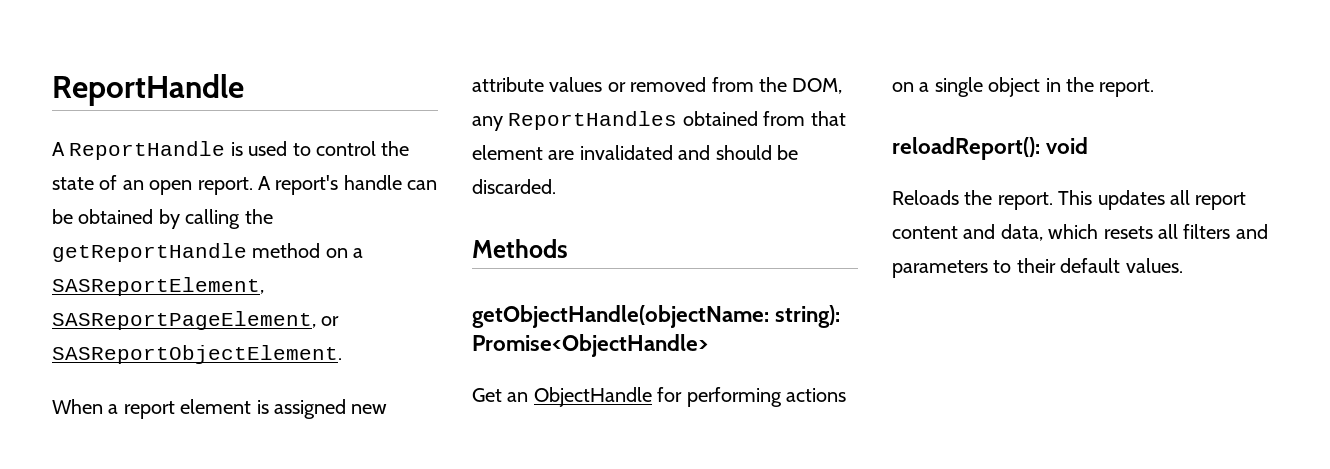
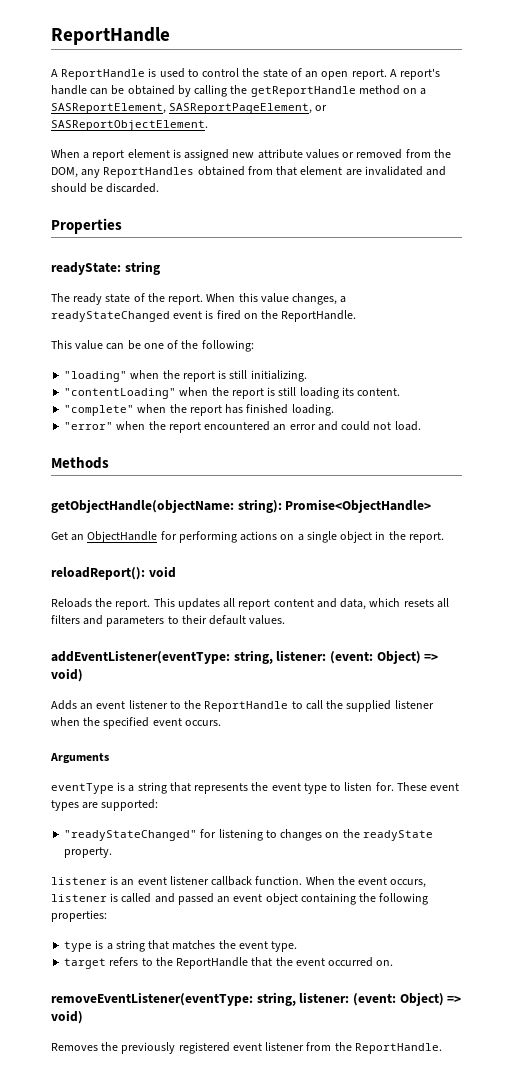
(556, 186) none -> [51,218,122,234] [51,261,160,275] [51,293,347,305] [51,310,357,322] [51,340,254,352] [64,370,307,382] [64,387,401,399] [64,404,334,416] [64,421,421,433] // Properties // readyState: string // The ready state of the report. When this value changes, a readyStateChanged event is fired on the ReportHandle. // This value can be one of the following: // "loading" when the report is still initializing. // "contentLoading" when the report is still loading its content. // "complete" when the report has finished loading. // "error" when the report encountered an error and could not load.
(1183, 265) none -> [51,650,439,664] [51,668,83,682] [51,700,434,712] [51,717,221,729] [50,753,109,764] [51,782,460,794] [51,799,159,811] [64,829,433,841] [64,847,113,858] [51,876,427,888] [51,893,429,905] [51,910,107,922] [64,940,298,952] [64,957,394,969] [51,992,462,1006] [51,1010,83,1024] [51,1042,442,1054] // addEventListener(eventType: string, listener: (event: Object) => void) // Adds an event listener to the ReportHandle to call the supplied listener when the specified event occurs. // Arguments // eventType is a string that represents the event type to listen for. These event types are supported: // "readyStateChanged" for listening to changes on the readyState property. // listener is an event listener callback function. When the event occurs, listener is called and passed an event object containing the following properties: // type is a string that matches the event type. // target refers to the ReportHandle that the event occurred on. // removeEventListener(eventType: string, listener: (event: Object) => void) // Removes the previously registered event listener from the ReportHandle.

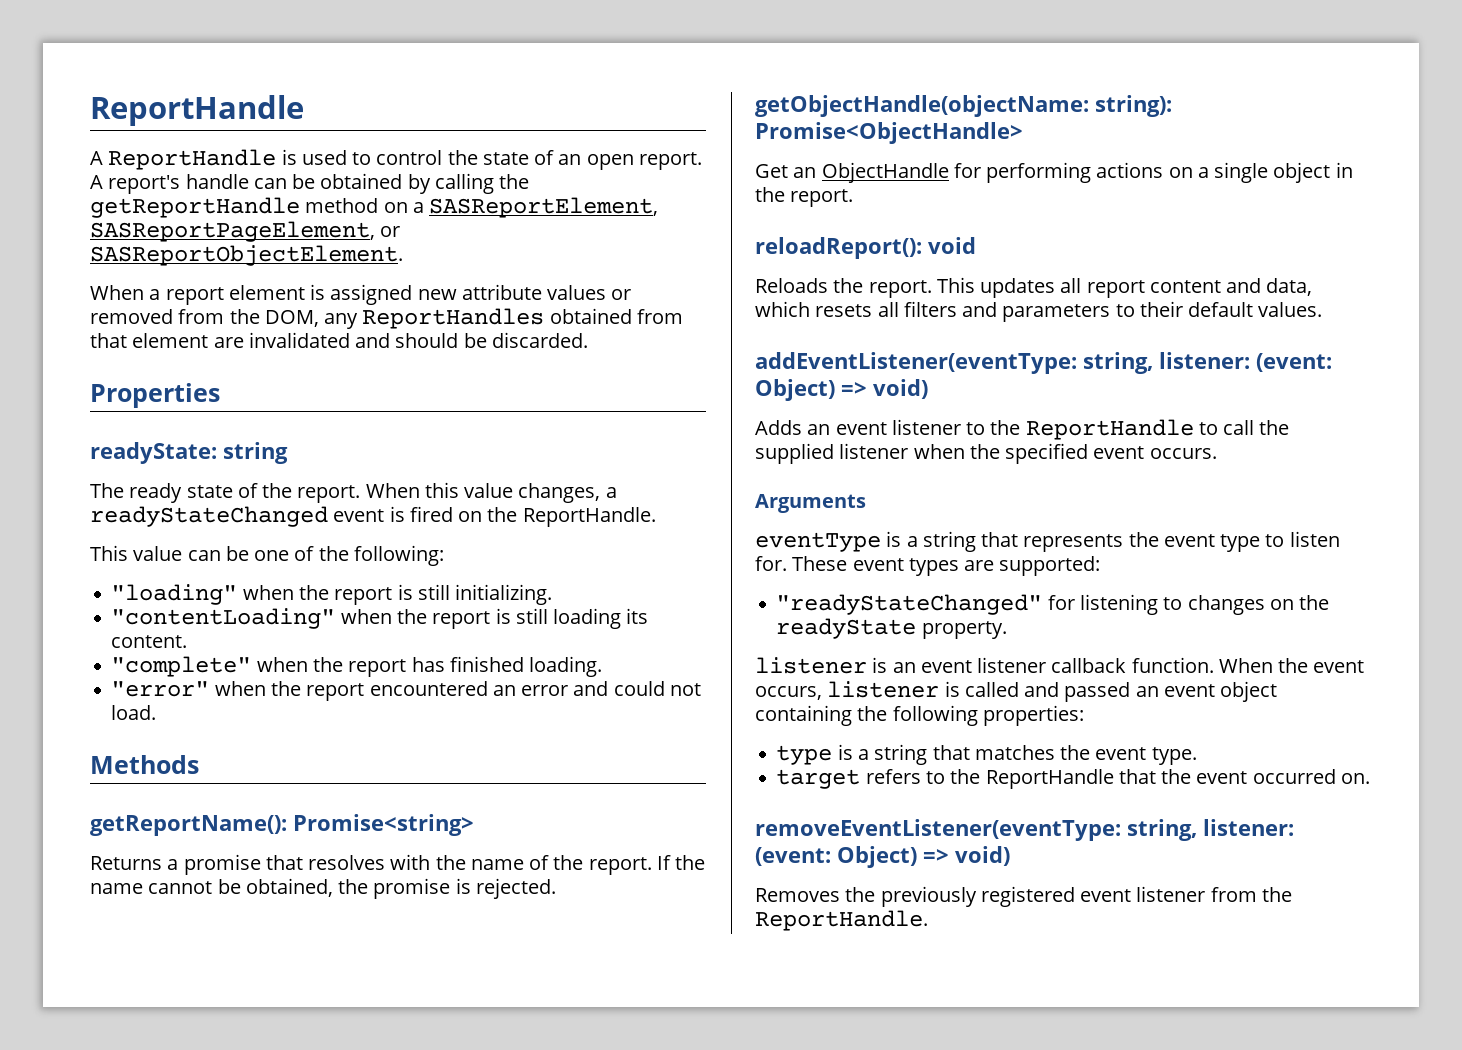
(109, 463) none -> [90,814,474,836] [90,854,706,875] [90,878,556,899] // getReportName(): Promise<string> // Returns a promise that resolves with the name of the report. If the name cannot be obtained, the promise is rejected.

